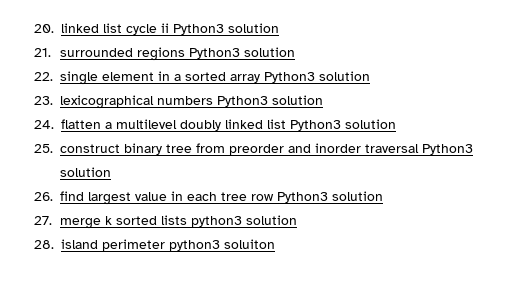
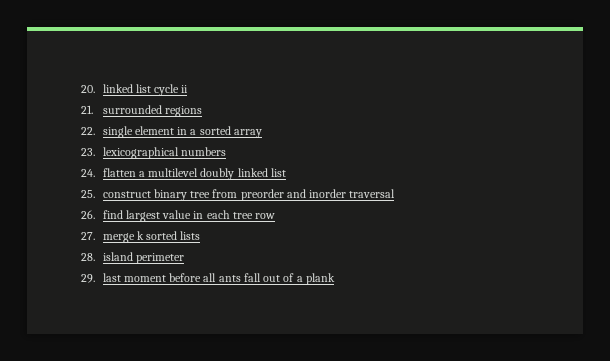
[173,23,279,35] Python3 solution -> (189, 89) none
[189,47,296,59] Python3 solution -> (202, 111) none
[264,71,371,83] Python3 solution -> (262, 133) none
[217,95,324,107] Python3 solution -> (226, 151) none
[290,119,396,131] Python3 solution -> (286, 172) none
[422,144,474,155] [60,167,112,177] Python3 solution -> (396, 193) none
[277,191,384,203] Python3 solution -> (276, 216) none
[191,215,298,227] python3 solution -> (201, 235) none
[169,239,275,251] python3 soluiton -> [81,273,335,285] // 29. last moment before all ants fall out of a plank

